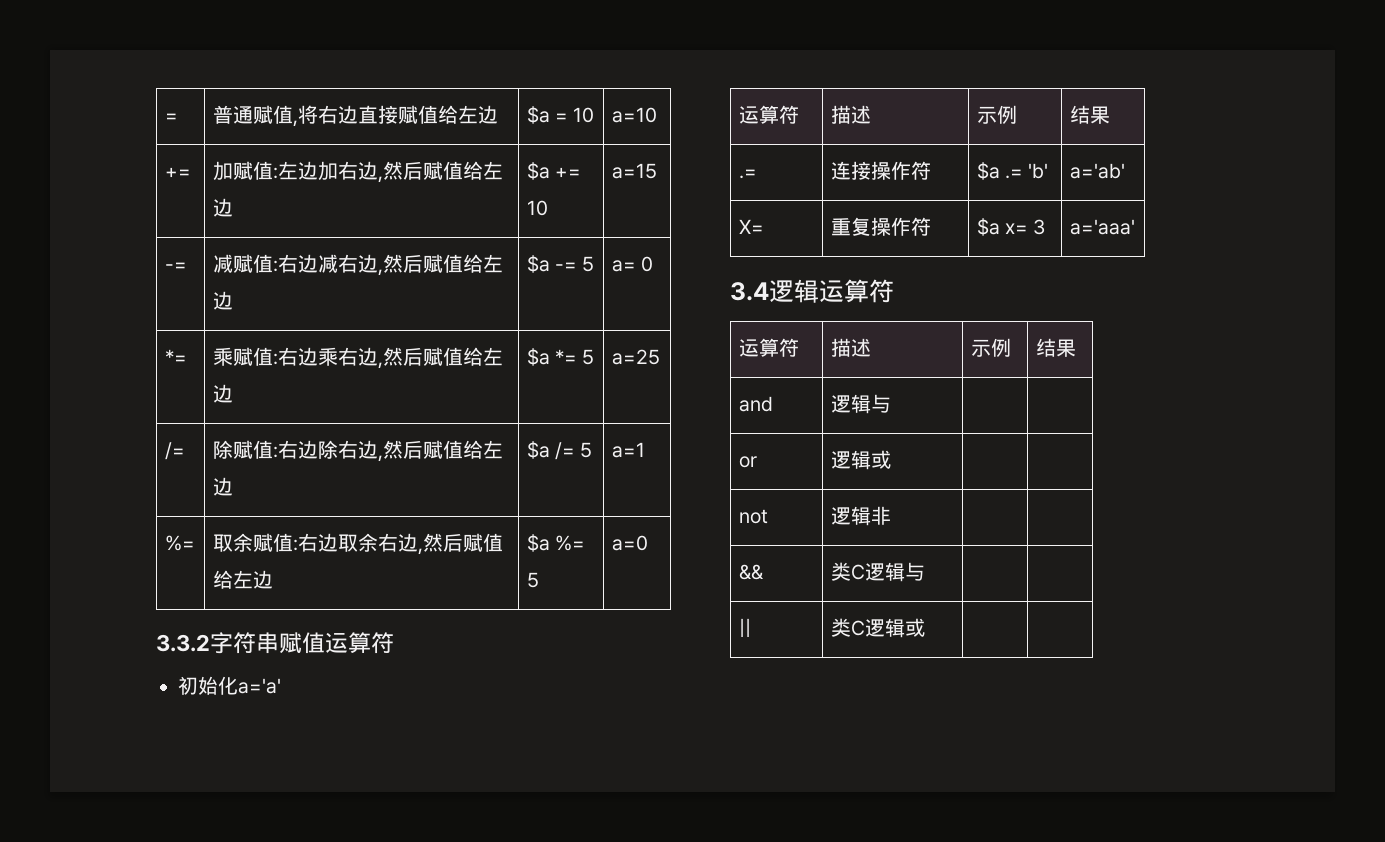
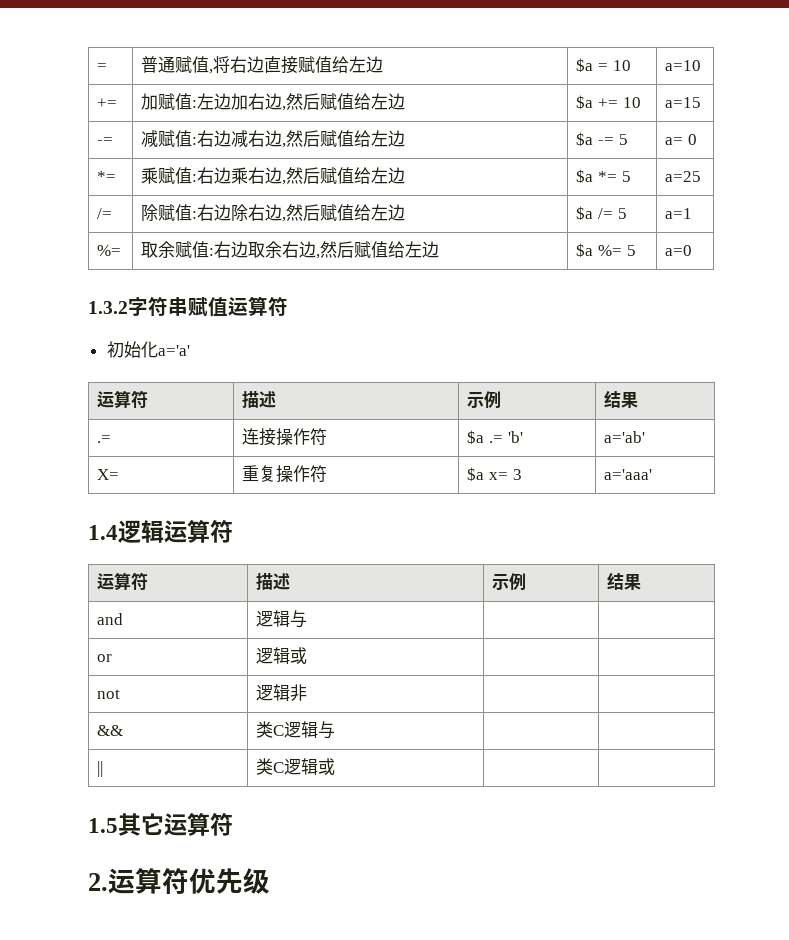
[156,634,210,652] 3.3.2 -> [88,301,128,314] 1.3.2
[730,282,769,301] 3.4 -> [88,525,118,540] 1.4
(925, 627) none -> [88,813,233,836] [88,868,270,894] // 1.5其它运算符 // 2.运算符优先级

